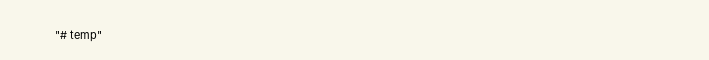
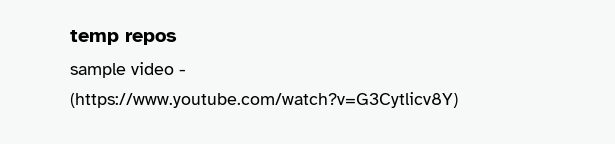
[55,30,102,42] "# temp" -> [70,30,177,45] [70,62,186,78] [70,92,458,108] temp repos // sample video - (https://www.youtube.com/watch?v=G3Cytlicv8Y)

